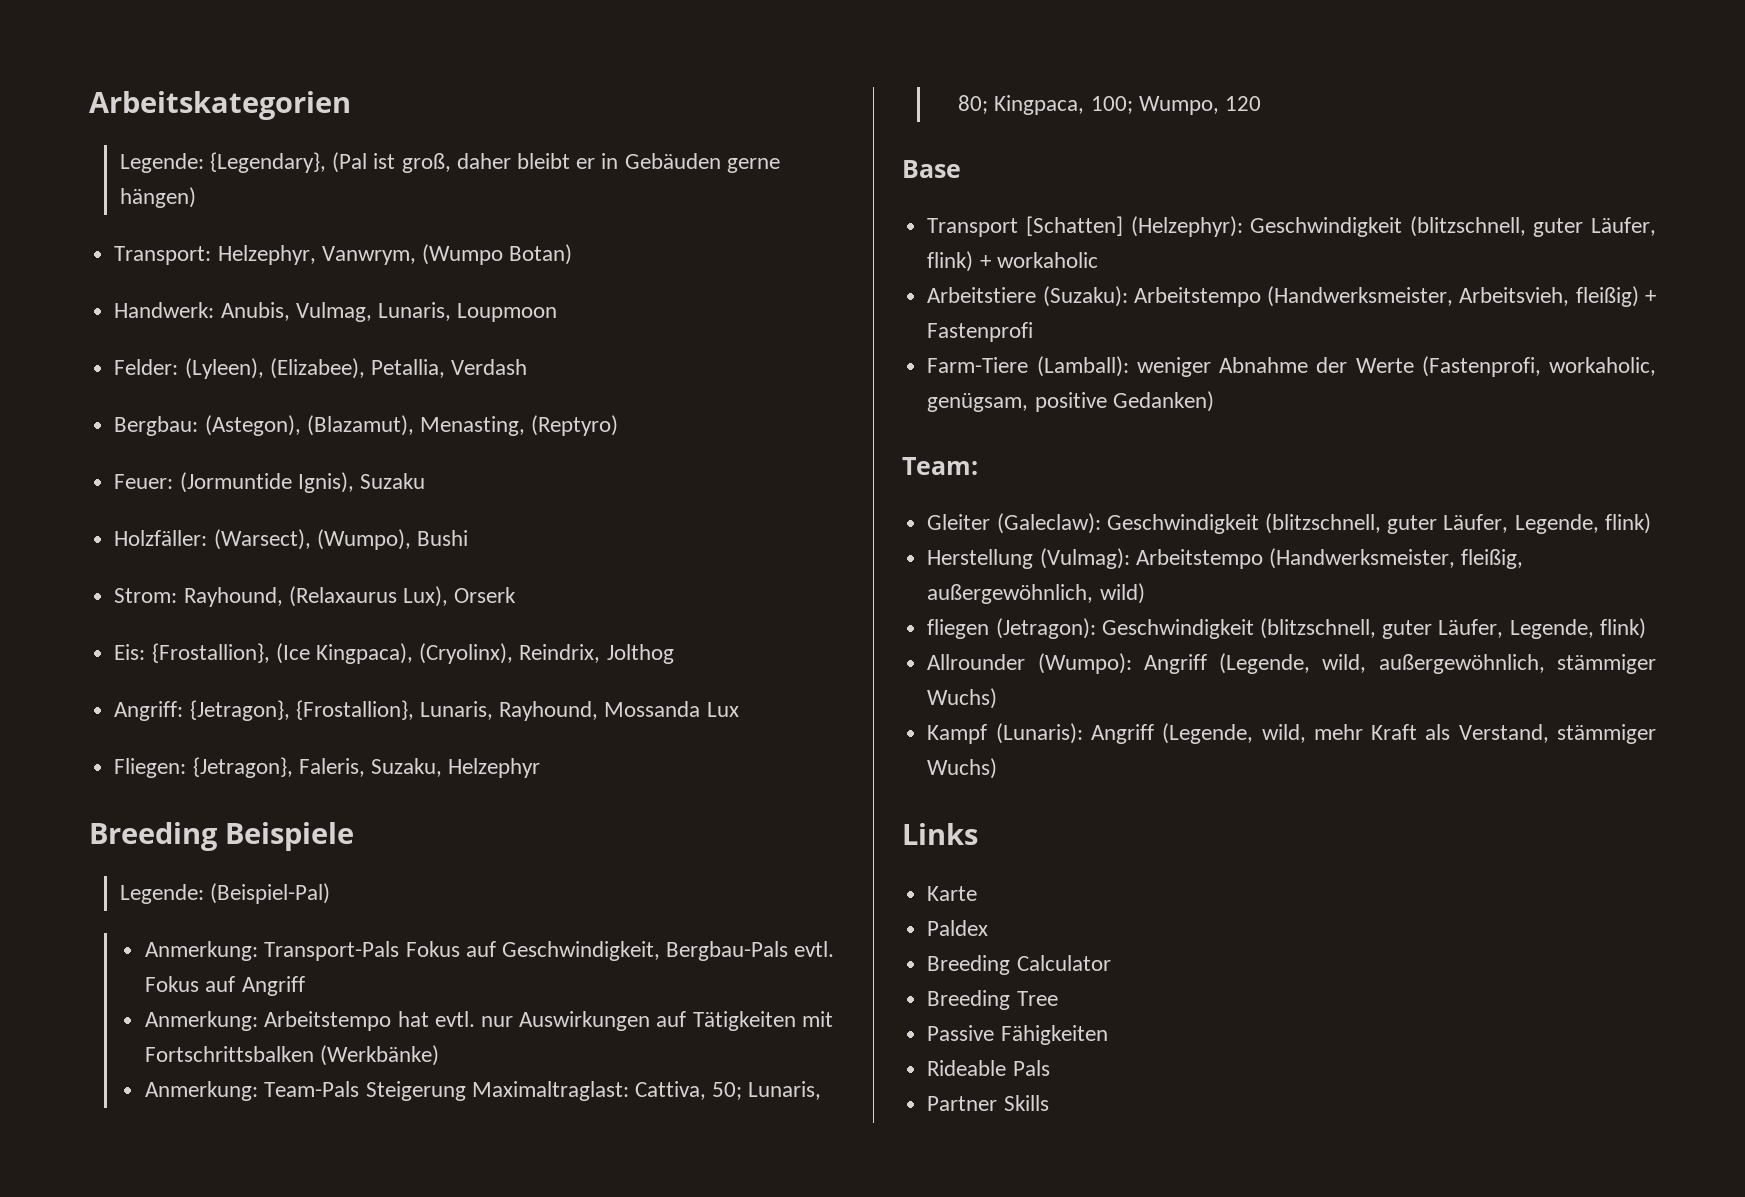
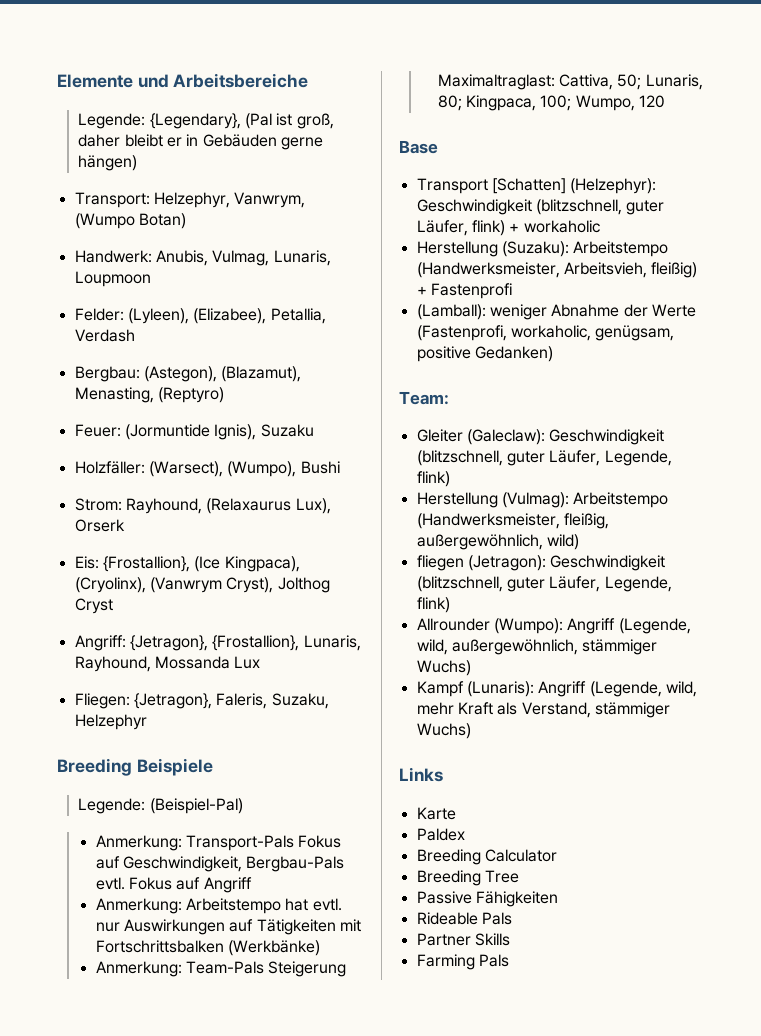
[89,91,351,120] Arbeitskategorien -> [57,73,309,88] Elemente und Arbeitsbereiche
[519,644,601,663] Reindrix, -> [149,577,274,593] (Vanwrym Cryst),
(674, 654) none -> [74,598,113,614] Cryst
[927,287,1037,303] Arbeitstiere -> [416,241,498,257] Herstellung
[927,357,1029,373] Farm-Tiere -> (512, 291) none
(1049, 1103) none -> [416,954,509,970] // Farming Pals

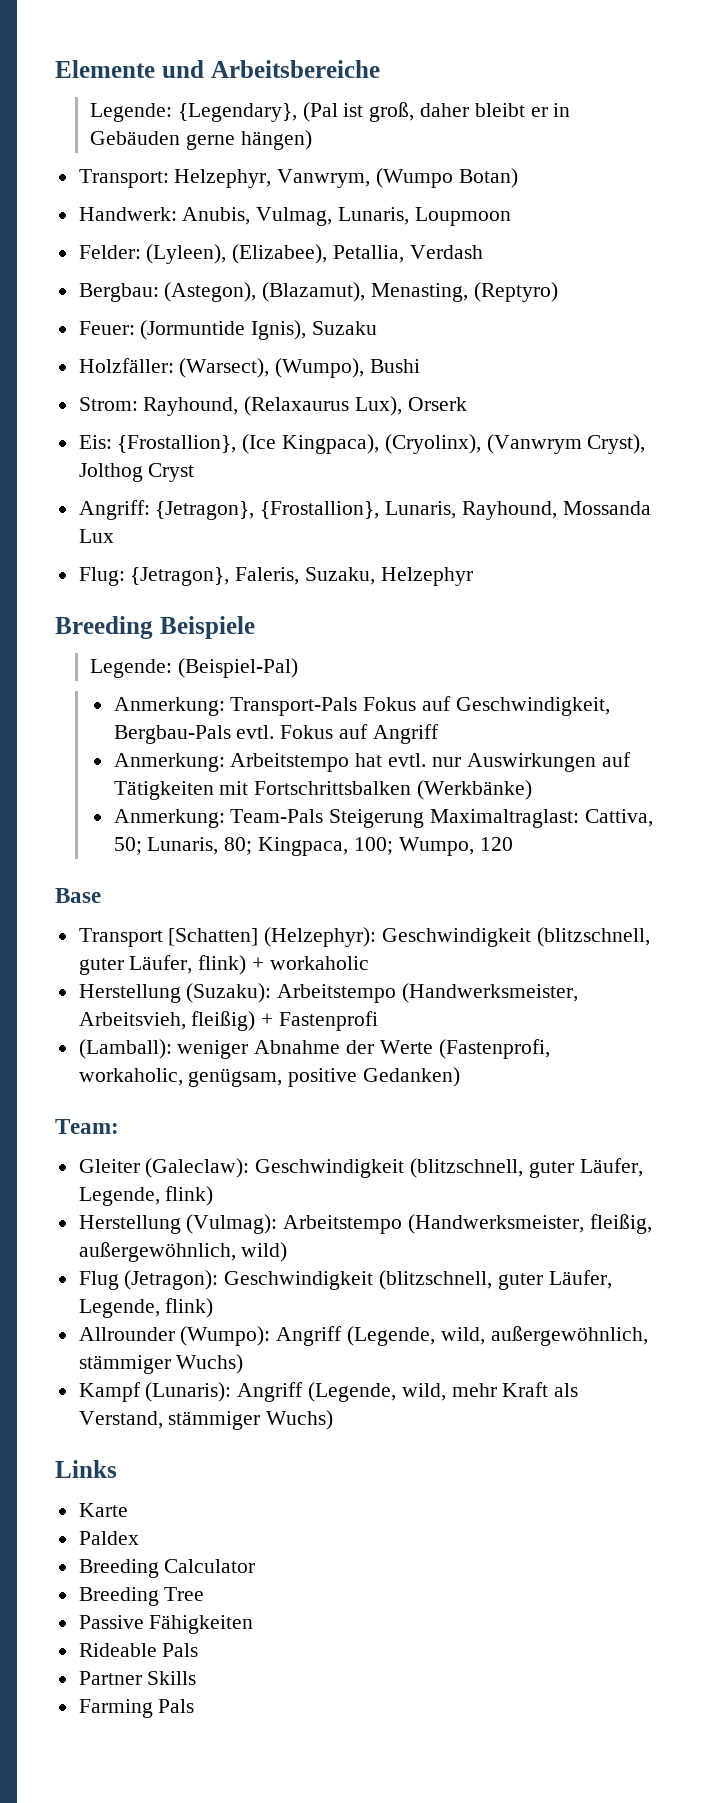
[74,693,130,709] Fliegen: -> [78,567,125,586] Flug:
[416,555,464,571] fliegen -> [78,1271,119,1290] Flug

